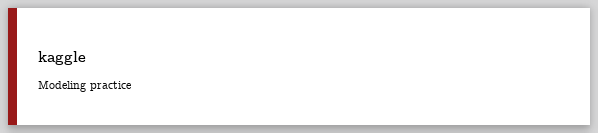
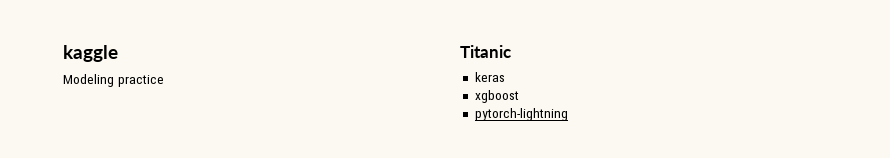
(131, 86) none -> [460,45,511,58] [474,72,505,82] [474,90,519,103] [474,108,568,121] // Titanic // keras // xgboost // pytorch-lightning

